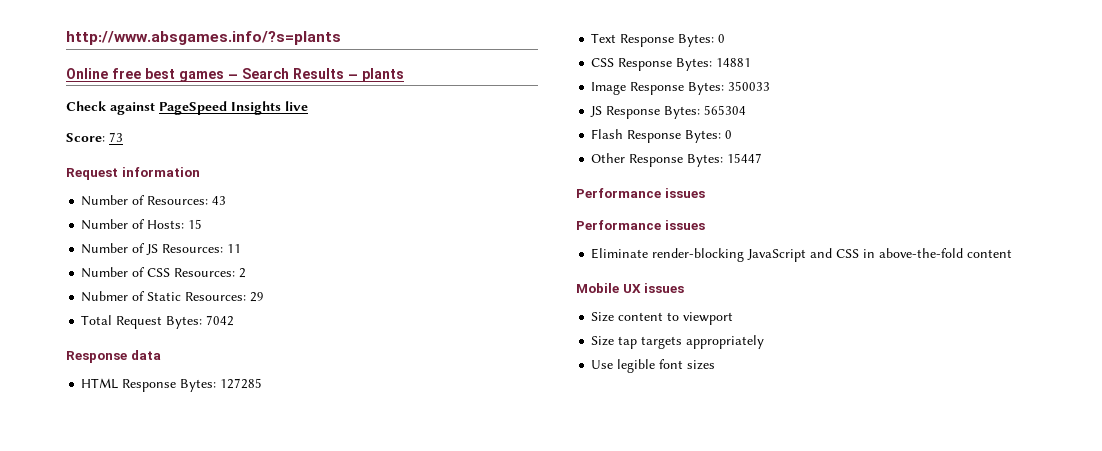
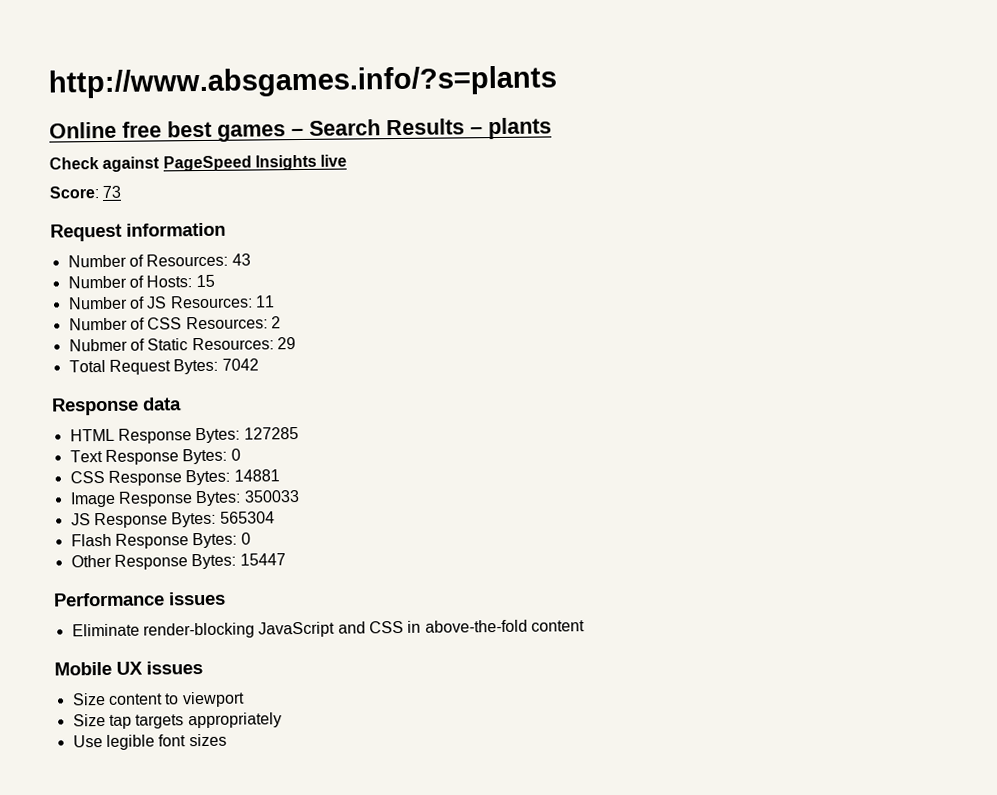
[576,220,705,230] // Performance issues -> (226, 598) none

